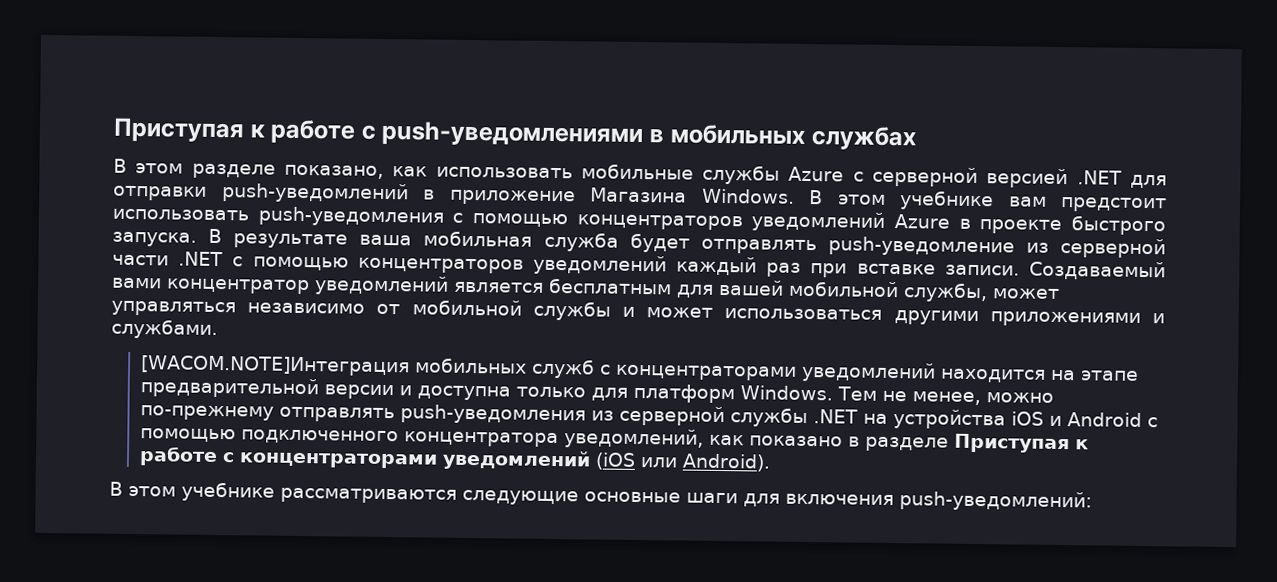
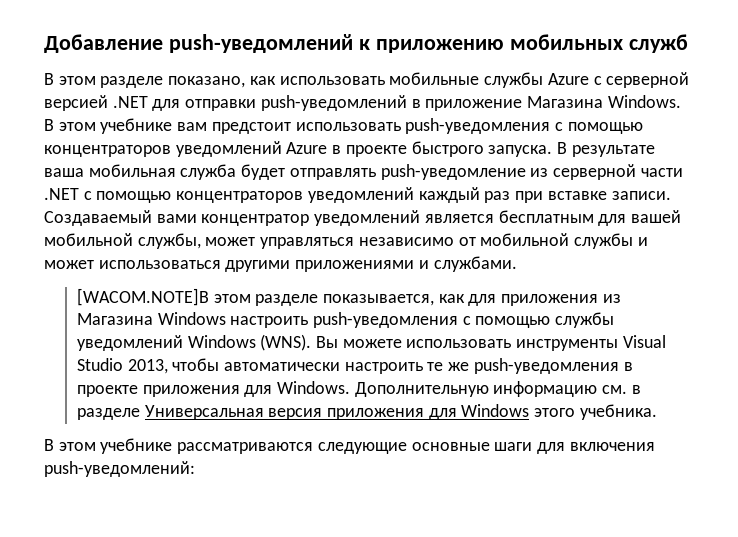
[113,117,918,151] Приступая к работе с push-уведомлениями в мобильных службах -> [44,34,688,53] Добавление push-уведомлений к приложению мобильных служб
[139,355,1139,383] [139,377,1054,406] [139,404,1158,430] [139,428,1089,454] [138,446,771,472] [WACOM.NOTE]Интеграция мобильных служб с концентраторами уведомлений находится на этапе предварительной версии и доступна только для платформ Windows. Тем не менее, можно по-прежнему отправлять push-уведомления из серверной службы .NET на устройства iOS и Android с помощью подключенного концентратора уведомлений, как показано в разделе Приступая к работе с концентраторами уведомлений (iOS или Android). -> [76,288,621,306] [76,312,615,328] [76,334,666,351] [76,358,633,374] [76,381,641,397] [76,404,657,420] [WACOM.NOTE]В этом разделе показывается, как для приложения из Магазина Windows настроить push-уведомления с помощью службы уведомлений Windows (WNS). Вы можете использовать инструменты Visual Studio 2013, чтобы автоматически настроить те же push-уведомления в проекте приложения для Windows. Дополнительную информацию см. в разделе Универсальная версия приложения для Windows этого учебника.

